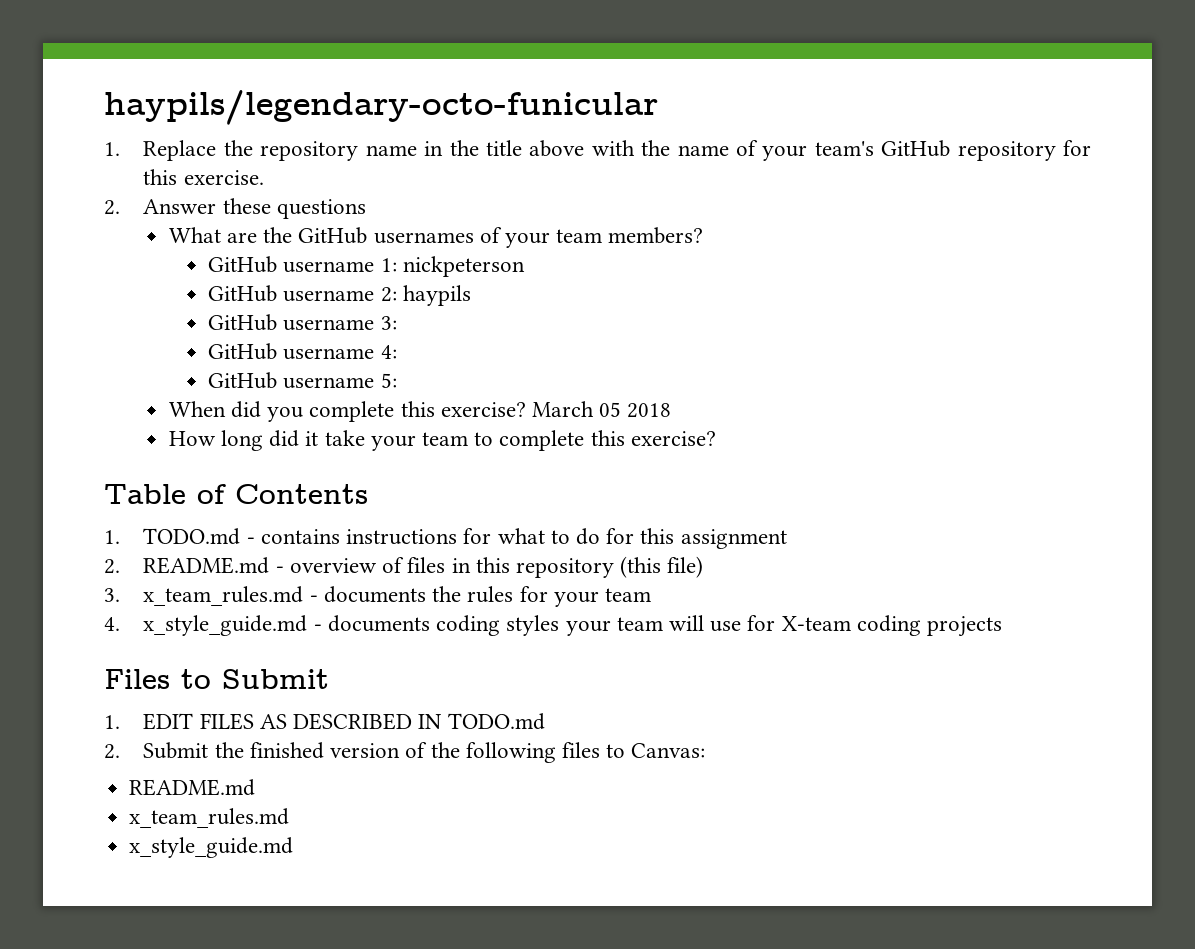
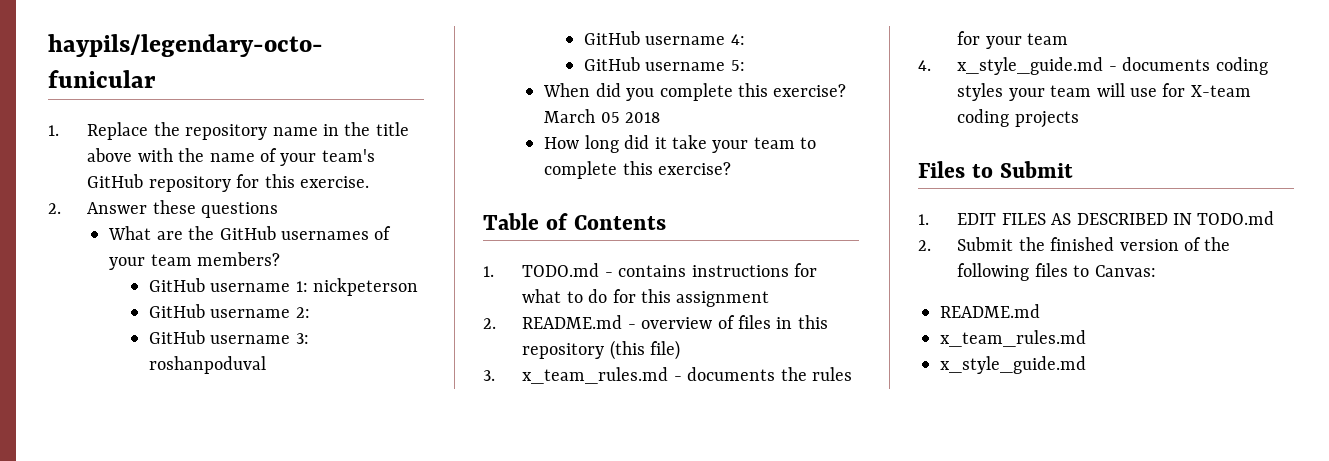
[402,285,471,306] haypils -> (310, 312) none
(397, 323) none -> [148,356,266,374] roshanpoduval

